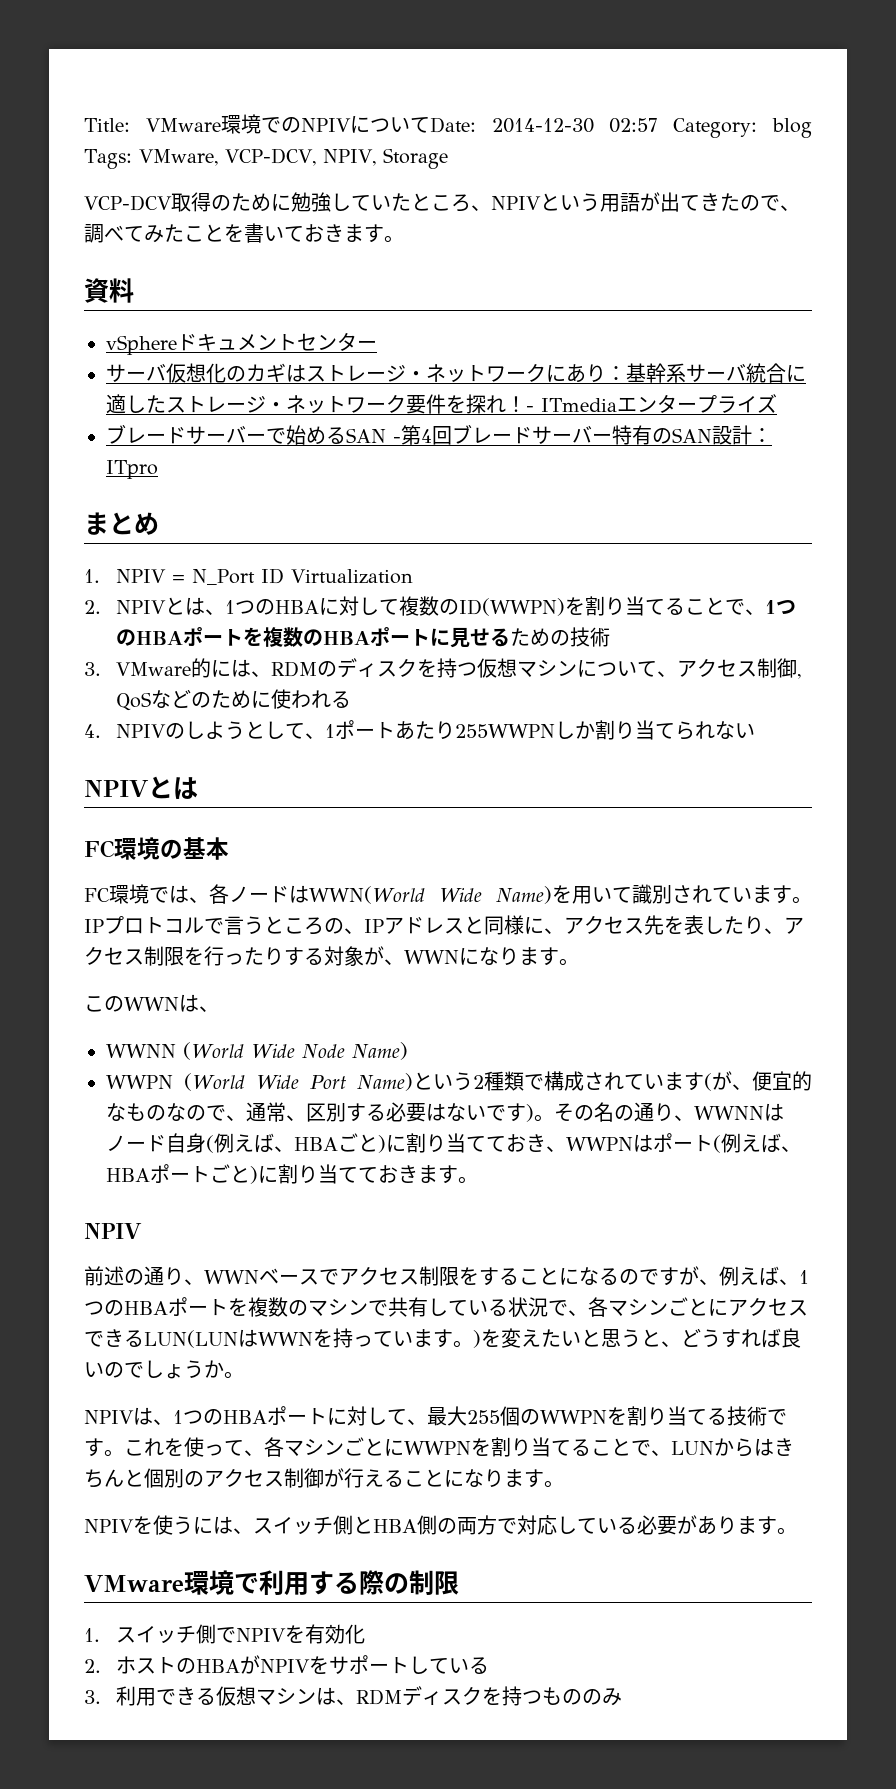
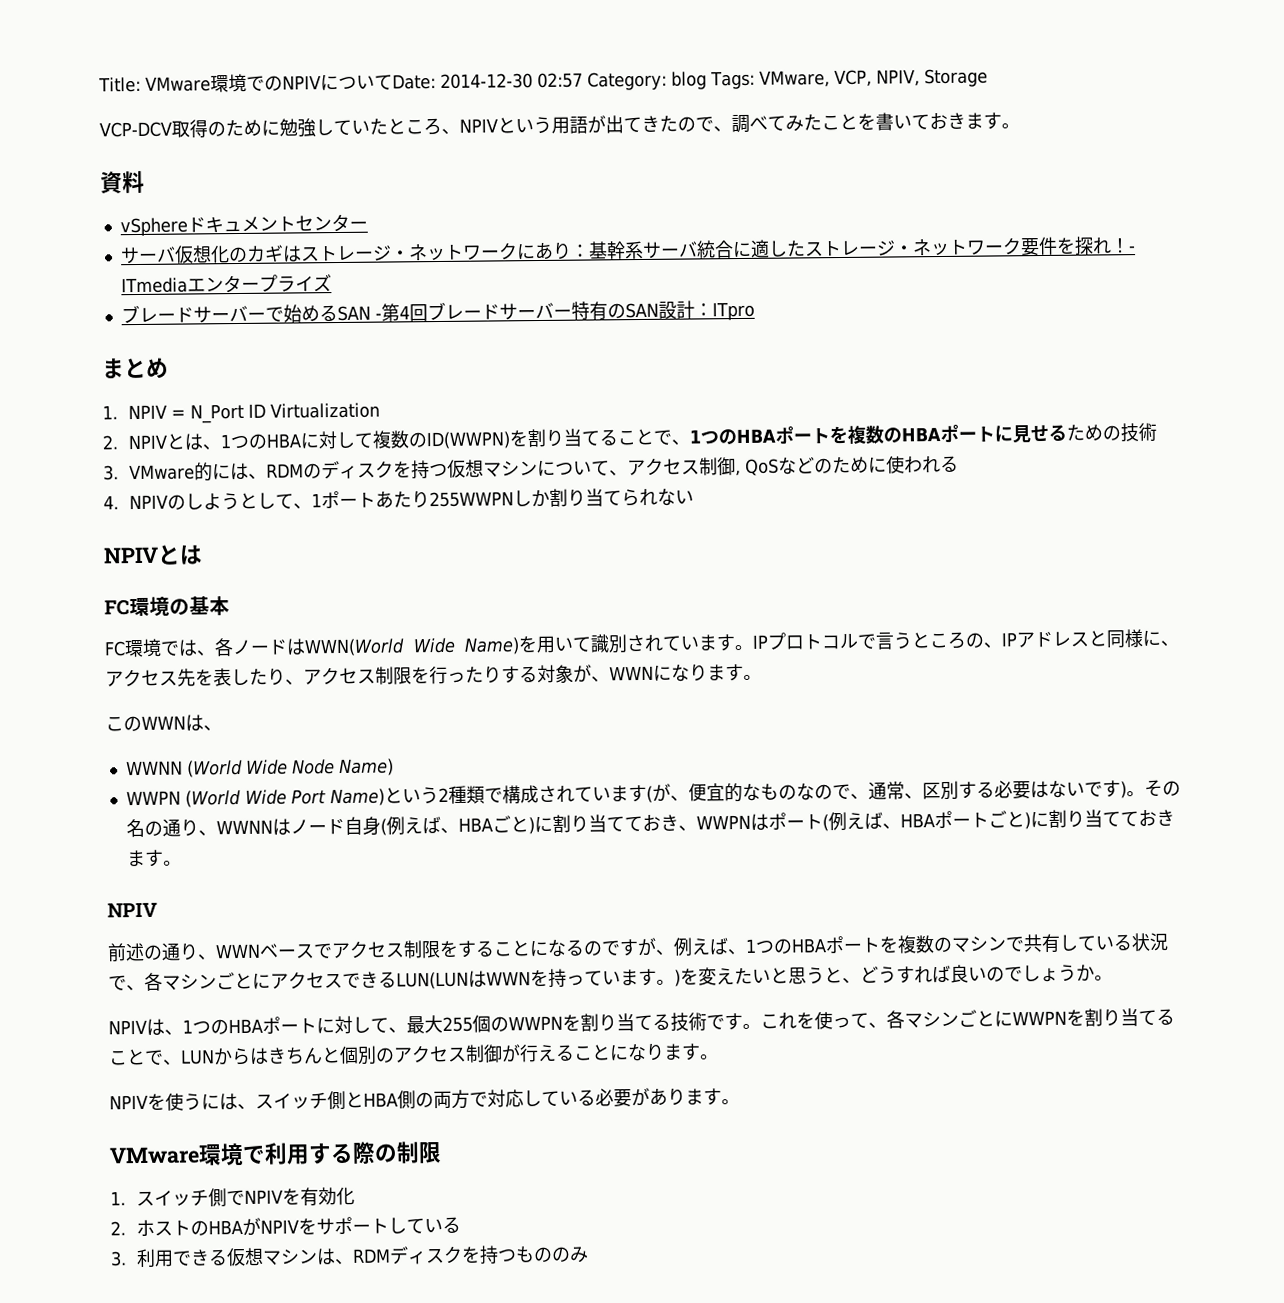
[224,148,316,166] VCP-DCV, -> [833,69,872,88] VCP,

